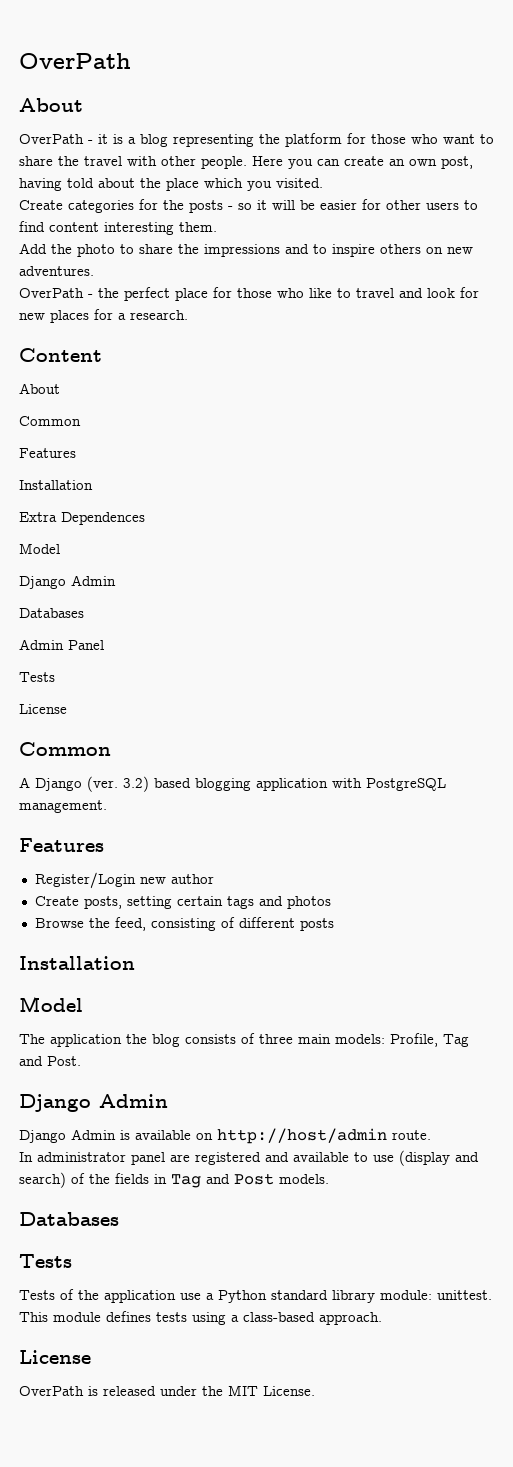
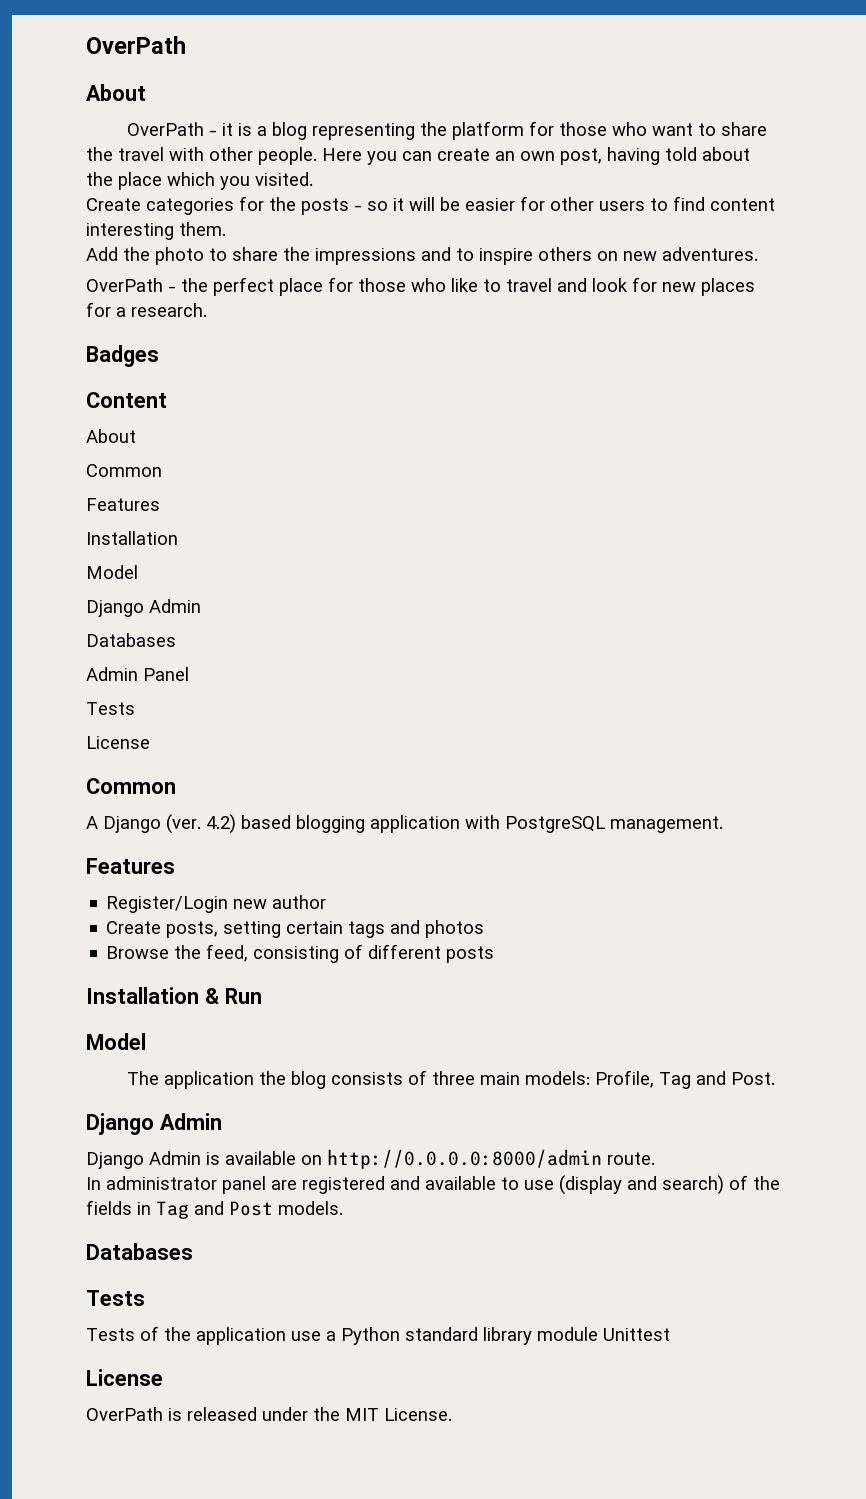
(188, 315) none -> [86,345,159,367] // Badges
[19,512,145,525] // Extra Dependences -> (178, 538) none
[123,776,149,792] 3.2) -> [206,814,236,834] 4.2)
(135, 963) none -> [204,988,262,1004] & Run
[217,1128,387,1144] http://host/admin -> [327,1149,602,1169] http://0.0.0.0:8000/admin
[380,1290,492,1300] [19,1311,382,1325] module: unittest. This module defines tests using a class-based approach. -> [537,1327,670,1341] module Unittest

